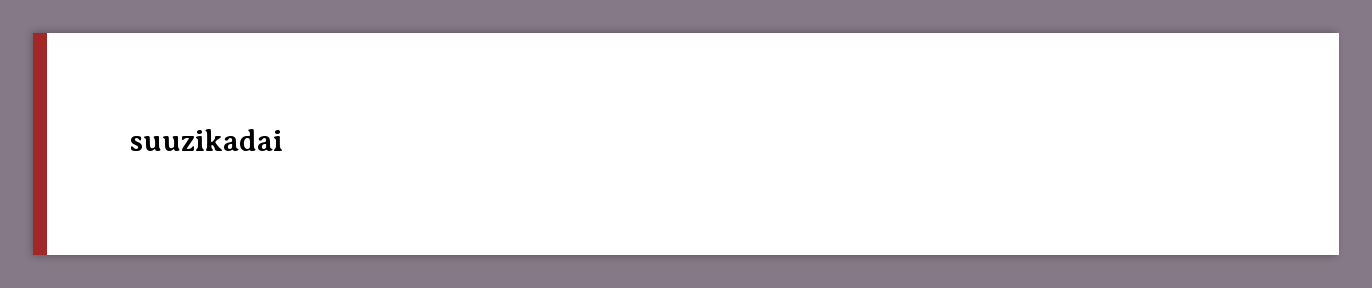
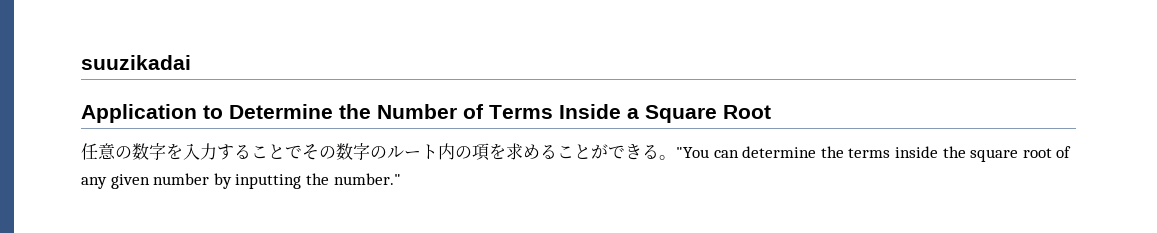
(283, 140) none -> [81,104,771,123] [81,143,1072,162] [81,173,401,189] // Application to Determine the Number of Terms Inside a Square Root // 任意の数字を入力することでその数字のルート内の項を求めることができる。"You can determine the terms inside the square root of any given number by inputting the number."

